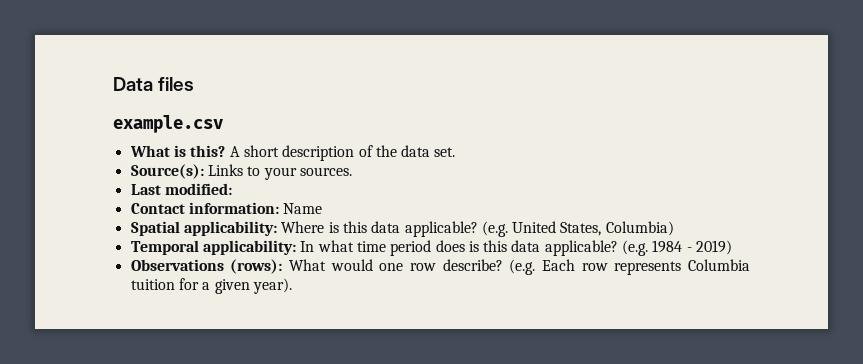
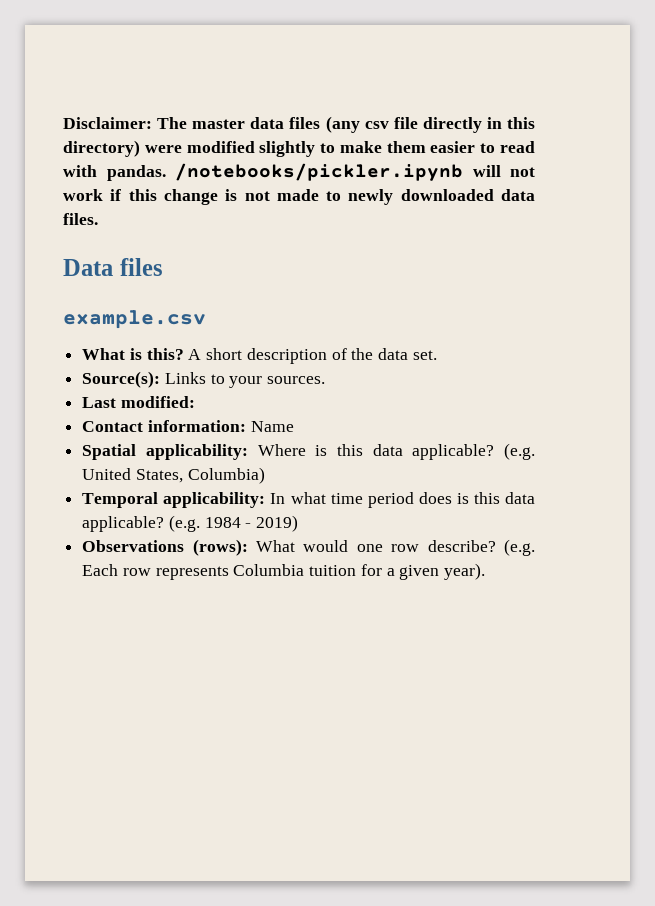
(113, 84) none -> [63,116,536,133] [63,140,535,157] [63,163,535,181] [63,189,535,205] [63,213,98,225] Disclaimer: The master data files (any csv file directly in this directory) were modified slightly to make them easier to read with pandas. /notebooks/pickler.ipynb will not work if this change is not made to newly downloaded data files. //

